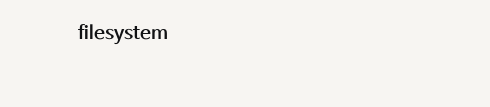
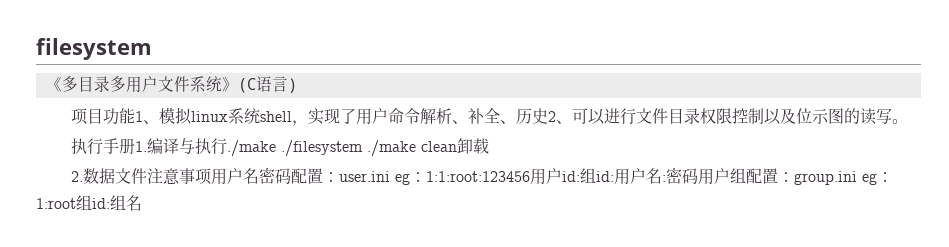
(168, 34) none -> [45,76,297,93] [71,107,909,126] [71,138,490,157] [71,167,894,185] [36,195,142,211] // 《多目录多用户文件系统》(C语言) // 项目功能1、模拟linux系统shell，实现了用户命令解析、补全、历史2、可以进行文件目录权限控制以及位示图的读写。 // 执行手册1.编译与执行./make ./filesystem ./make clean卸载 // 2.数据文件注意事项用户名密码配置：user.ini eg：1:1:root:123456用户id:组id:用户名:密码用户组配置：group.ini eg：1:root组id:组名

